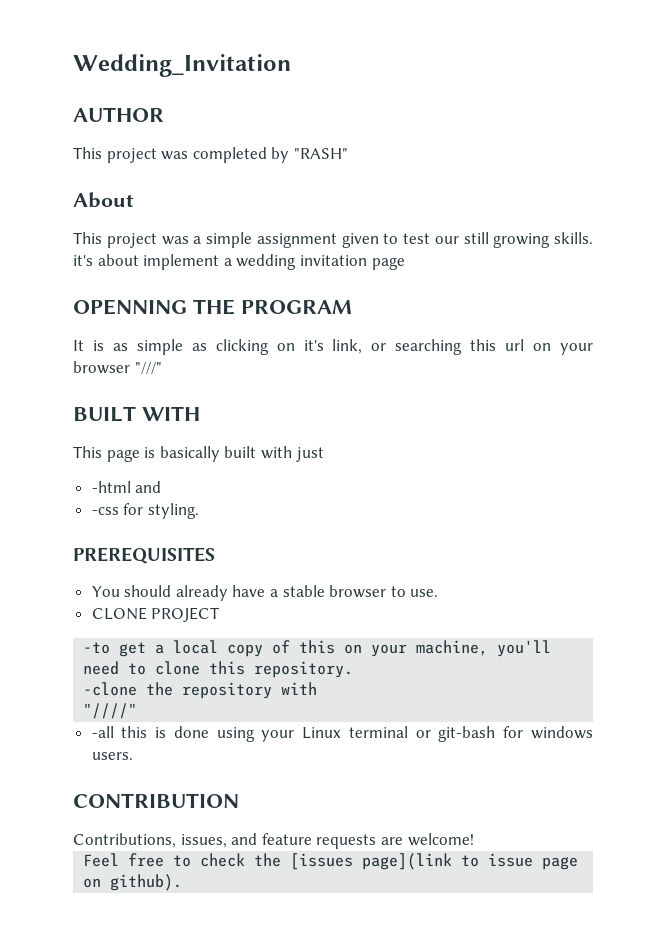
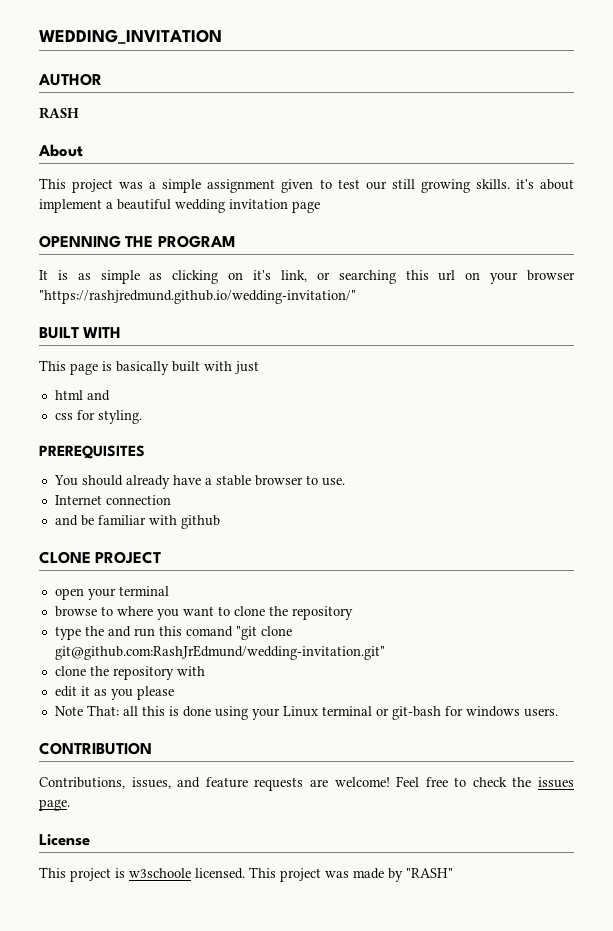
[73,54,291,77] Wedding_Invitation -> [39,29,222,44] WEDDING_INVITATION
[73,147,348,163] This project was completed by "RASH" -> [39,107,79,119] RASH
(232, 262) none -> [117,199,171,210] beautiful
[134,362,162,374] "///" -> [39,290,356,304] "https://rashjredmund.github.io/wedding-invitation/"
[91,481,131,493] -html -> [54,390,83,400] html
[91,507,119,515] -css -> [54,413,73,420] css
[91,607,220,622] [83,640,552,657] [83,661,354,678] [83,682,318,699] [83,703,138,719] [91,726,114,738] CLONE PROJECT // -to get a local copy of this on your machine, you'll need to clone this repository. // -clone the repository with // "////" // -all -> [54,495,171,505] [54,515,220,529] [39,551,162,564] [54,586,169,600] [54,606,353,620] [54,626,292,640] [54,645,385,660] [54,666,205,680] [54,686,174,700] [54,705,138,716] Internet connection // and be familiar with github // CLONE PROJECT // open your terminal // browse to where you want to clone the repository // type the and run this comand "git clone git@github.com:RashJrEdmund/wedding-invitation.git" // clone the repository with // edit it as you please // Note That: all
(474, 839) // -> (390, 782) none
[290,853,579,870] [83,874,183,891] [issues page](link to issue page on github). -> [537,777,574,788] [39,799,70,811] [39,834,90,846] [39,867,453,882] issues page. // License // This project is w3schoole licensed. This project was made by "RASH"

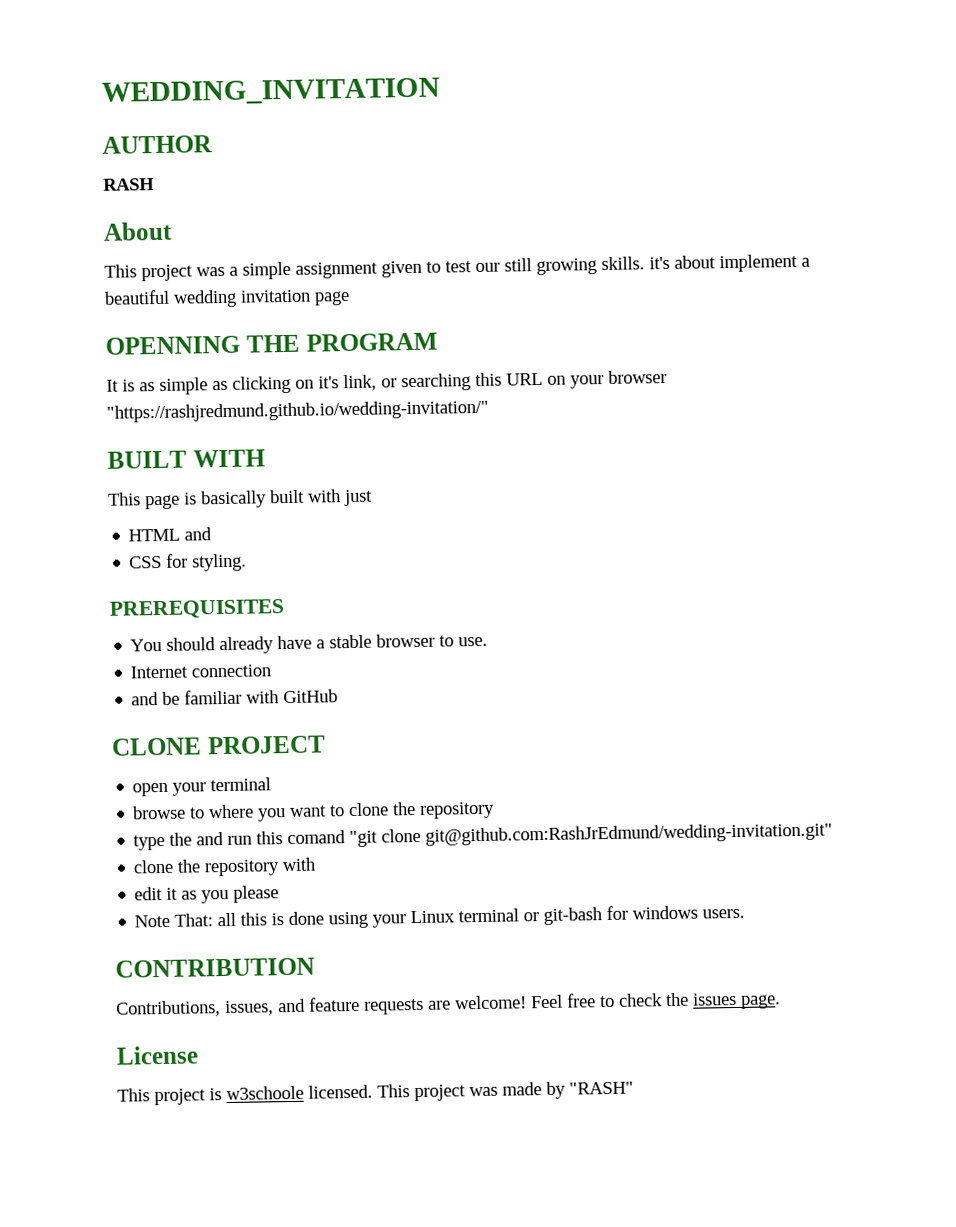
[438,270,456,281] url -> [506,372,543,386] URL
[54,390,83,400] html -> [128,528,181,542] HTML
[54,413,73,420] css -> [129,555,163,569] CSS
[180,515,220,529] github -> [283,689,339,704] GitHub

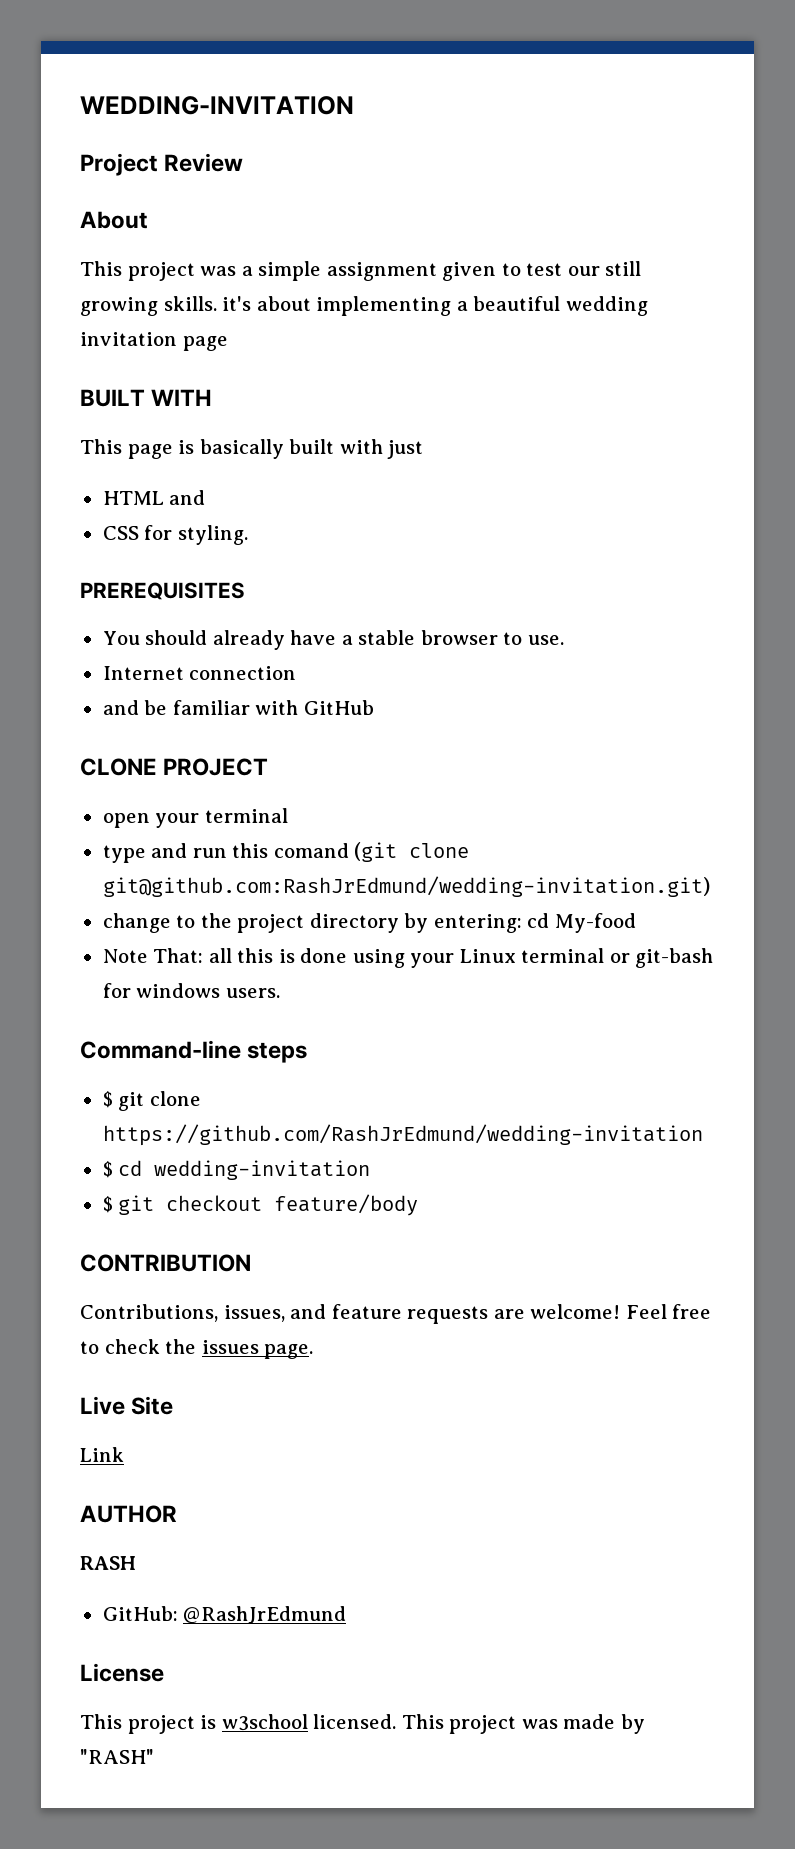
[101,77,440,106] [102,135,213,154] [103,178,155,191] WEDDING_INVITATION // AUTHOR // RASH -> [80,96,354,115] [80,153,244,176] WEDDING-INVITATION // Project Review
[719,253,798,273] implement -> [316,296,452,316] implementing
[105,332,438,355] [106,370,667,395] [106,399,489,423] // OPENNING THE PROGRAM // It is as simple as clicking on it's link, or searching this URL on your browser "https://rashjredmund.github.io/wedding-invitation/" -> (228, 343) none
[132,801,496,822] // browse to where you want to clone the repository -> (288, 815) none
[169,832,193,846] the -> (146, 854) none
[349,822,834,848] [133,857,317,877] [134,885,280,904] "git clone git@github.com:RashJrEdmund/wedding-invitation.git" // clone the repository with // edit it as you please -> [354,842,470,862] [102,876,710,897] [102,913,636,933] (git clone git@github.com:RashJrEdmund/wedding-invitation.git) // change to the project directory by entering: cd My-food
(746, 913) none -> [80,1040,308,1063] [102,1091,201,1111] [102,1124,703,1146] [102,1160,371,1180] [102,1194,419,1216] // Command-line steps // $ git clone https://github.com/RashJrEdmund/wedding-invitation // $ cd wedding-invitation // $ git checkout feature/body
(781, 1001) none -> [80,1396,174,1415] [80,1447,124,1462] [80,1505,177,1523] [80,1556,136,1570] [102,1606,347,1624] // Live Site // Link // AUTHOR // RASH // GitHub: @RashJrEdmund
[226,1085,304,1101] w3schoole -> [221,1714,308,1731] w3school

